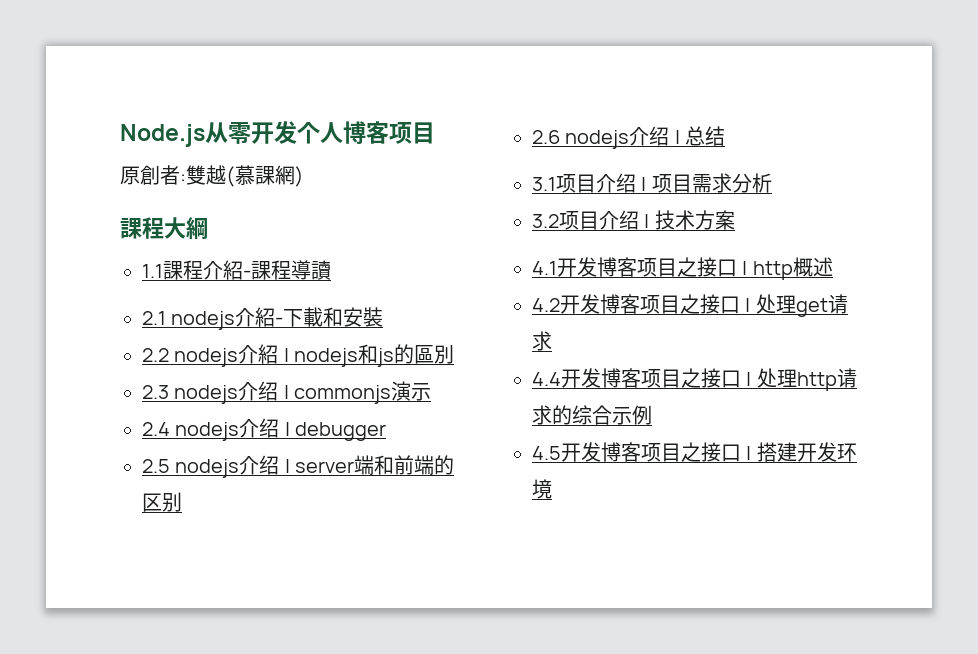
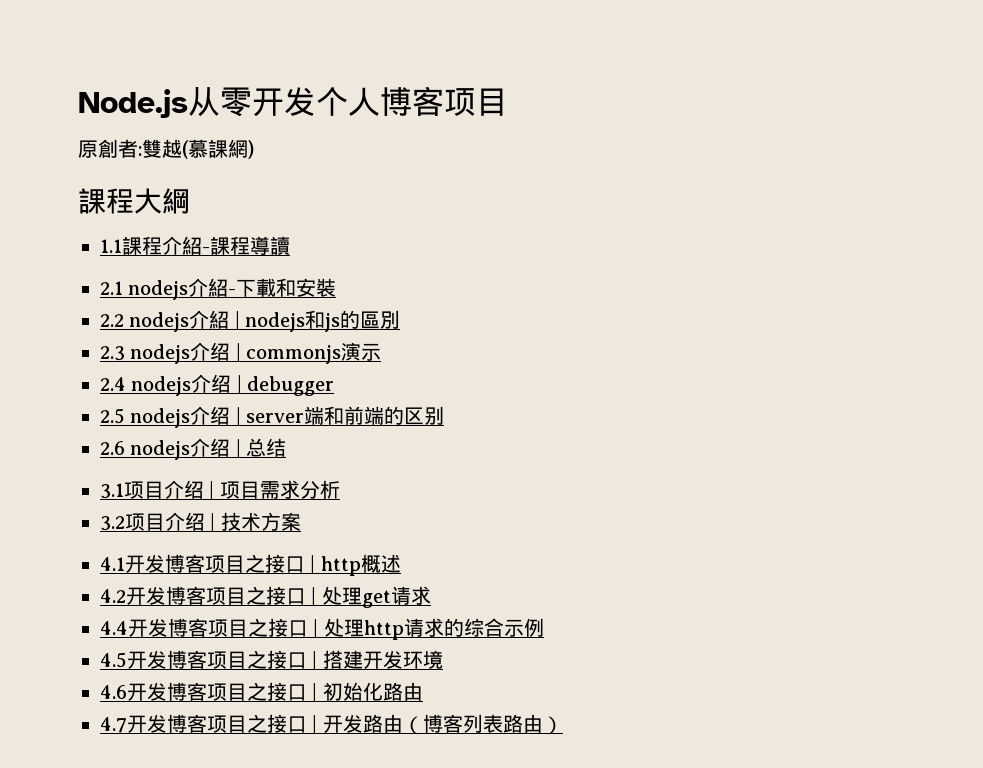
(552, 489) none -> [100,682,423,702] [100,714,563,735] // 4.6开发博客项目之接口 | 初始化路由 // 4.7开发博客项目之接口 | 开发路由（博客列表路由）

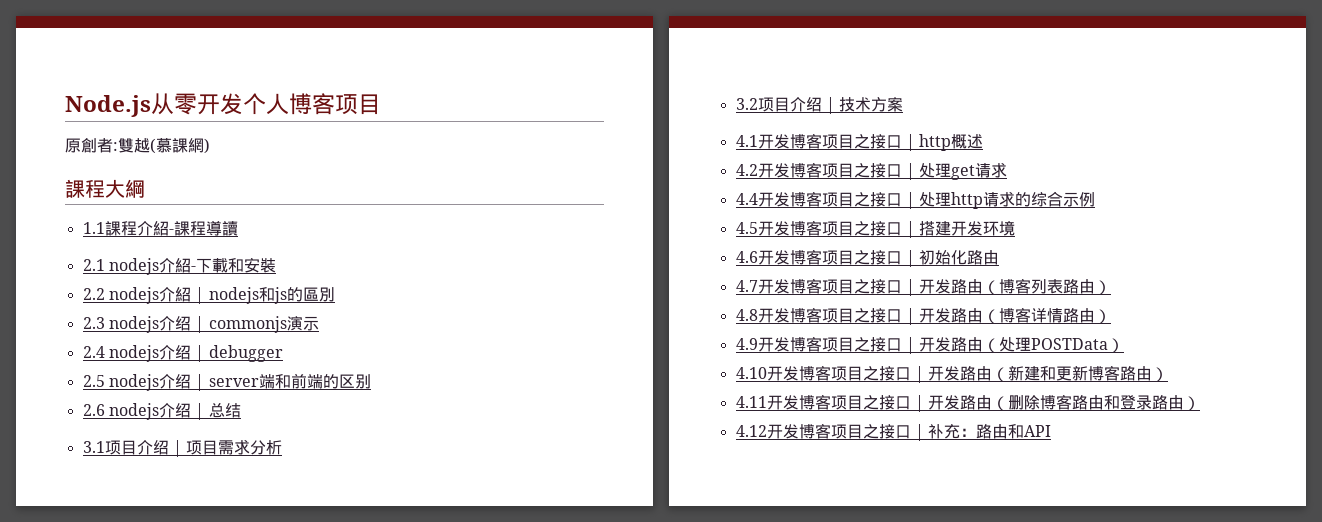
(563, 725) none -> [735,307,1112,325] [735,336,1125,354] [735,365,1169,383] [735,394,1201,412] [735,423,1052,441] // 4.8开发博客项目之接口 | 开发路由（博客详情路由） // 4.9开发博客项目之接口 | 开发路由（处理POSTData） // 4.10开发博客项目之接口 | 开发路由（新建和更新博客路由） // 4.11开发博客项目之接口 | 开发路由（删除博客路由和登录路由） // 4.12开发博客项目之接口 | 补充：路由和API

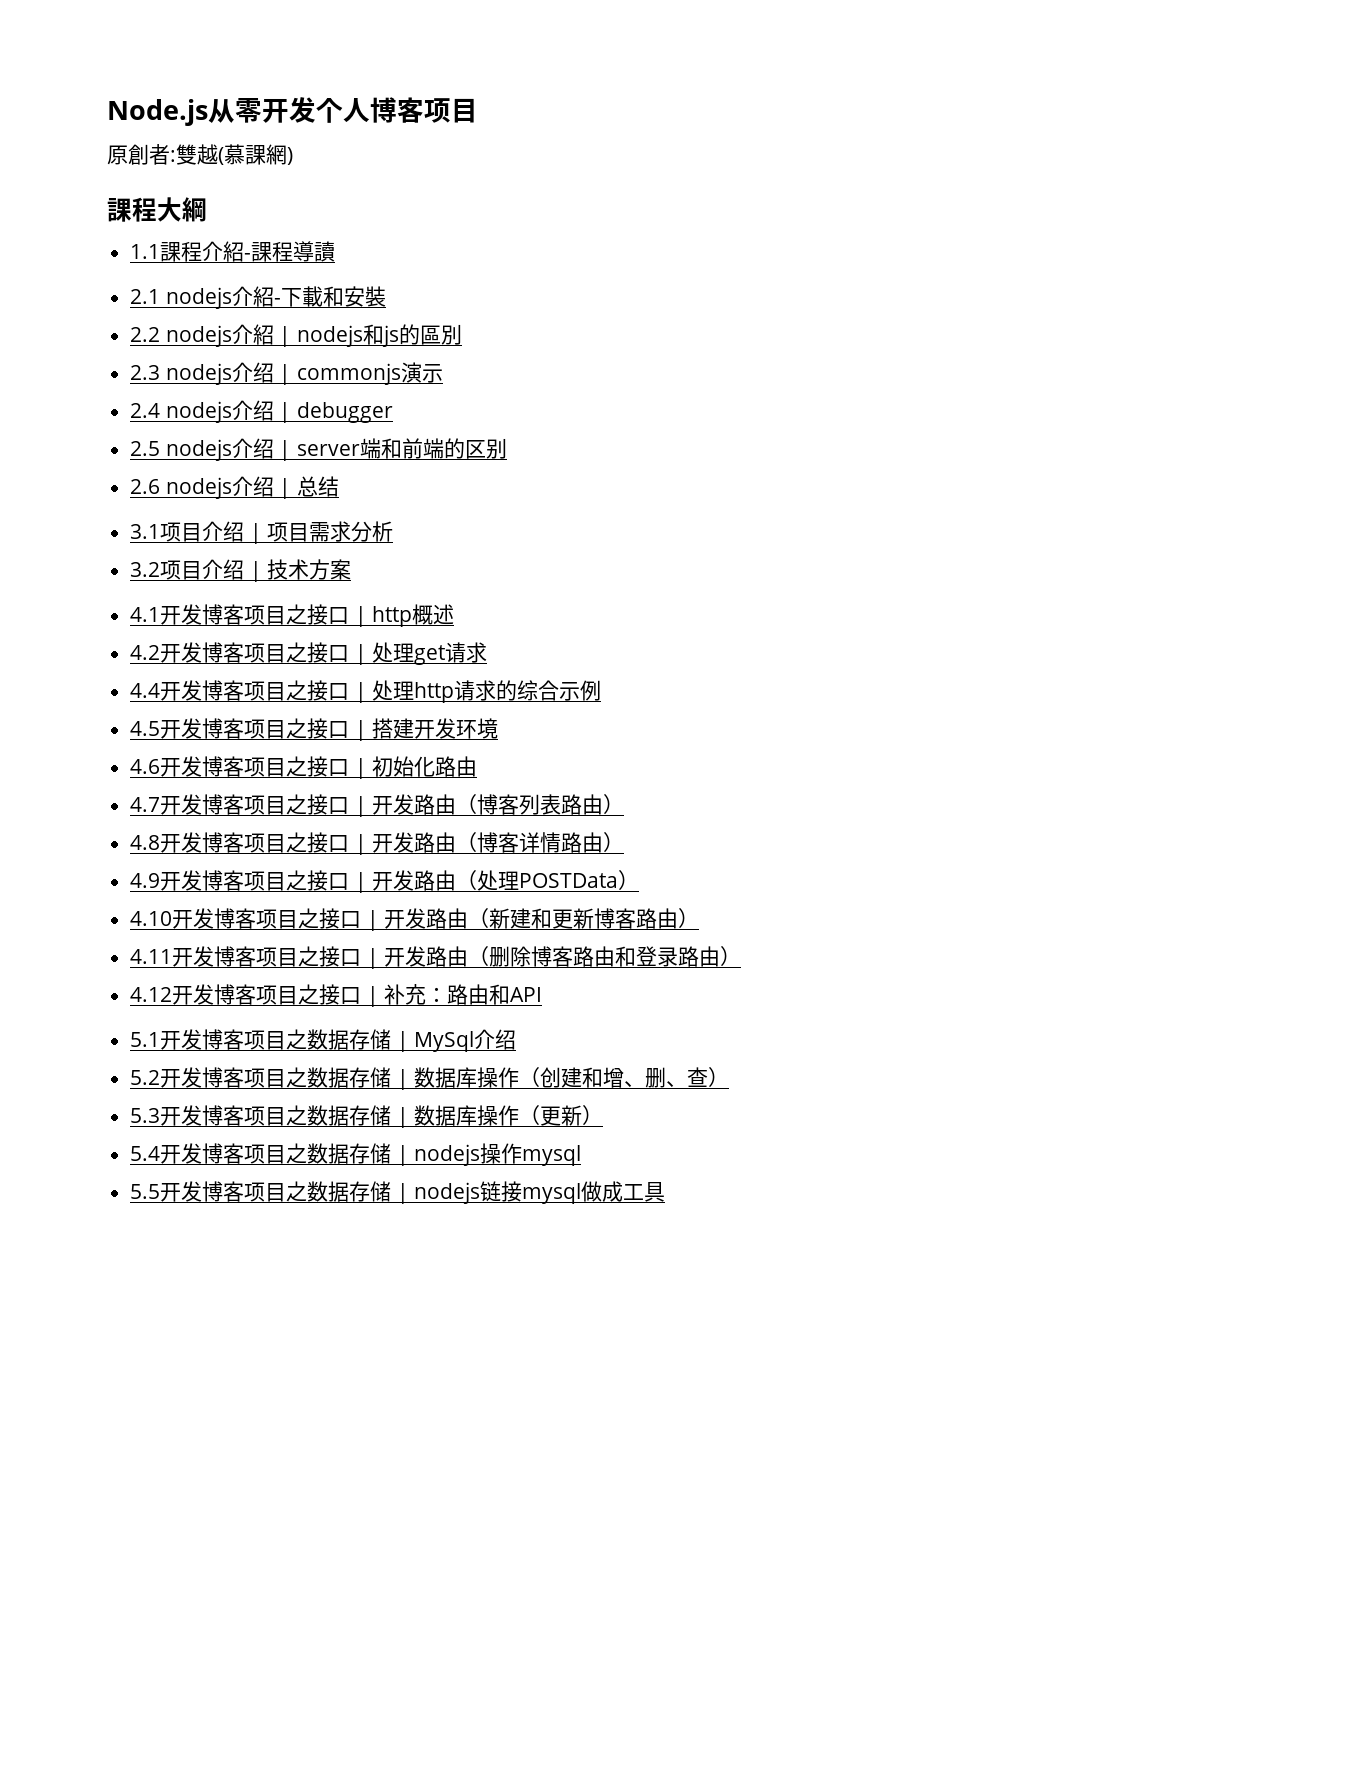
(1052, 431) none -> [130,1029,517,1052] [130,1067,730,1090] [130,1105,604,1128] [130,1143,582,1166] [130,1181,666,1204] // 5.1开发博客项目之数据存储 | MySql介绍 // 5.2开发博客项目之数据存储 | 数据库操作（创建和增、删、查） // 5.3开发博客项目之数据存储 | 数据库操作（更新） // 5.4开发博客项目之数据存储 | nodejs操作mysql // 5.5开发博客项目之数据存储 | nodejs链接mysql做成工具

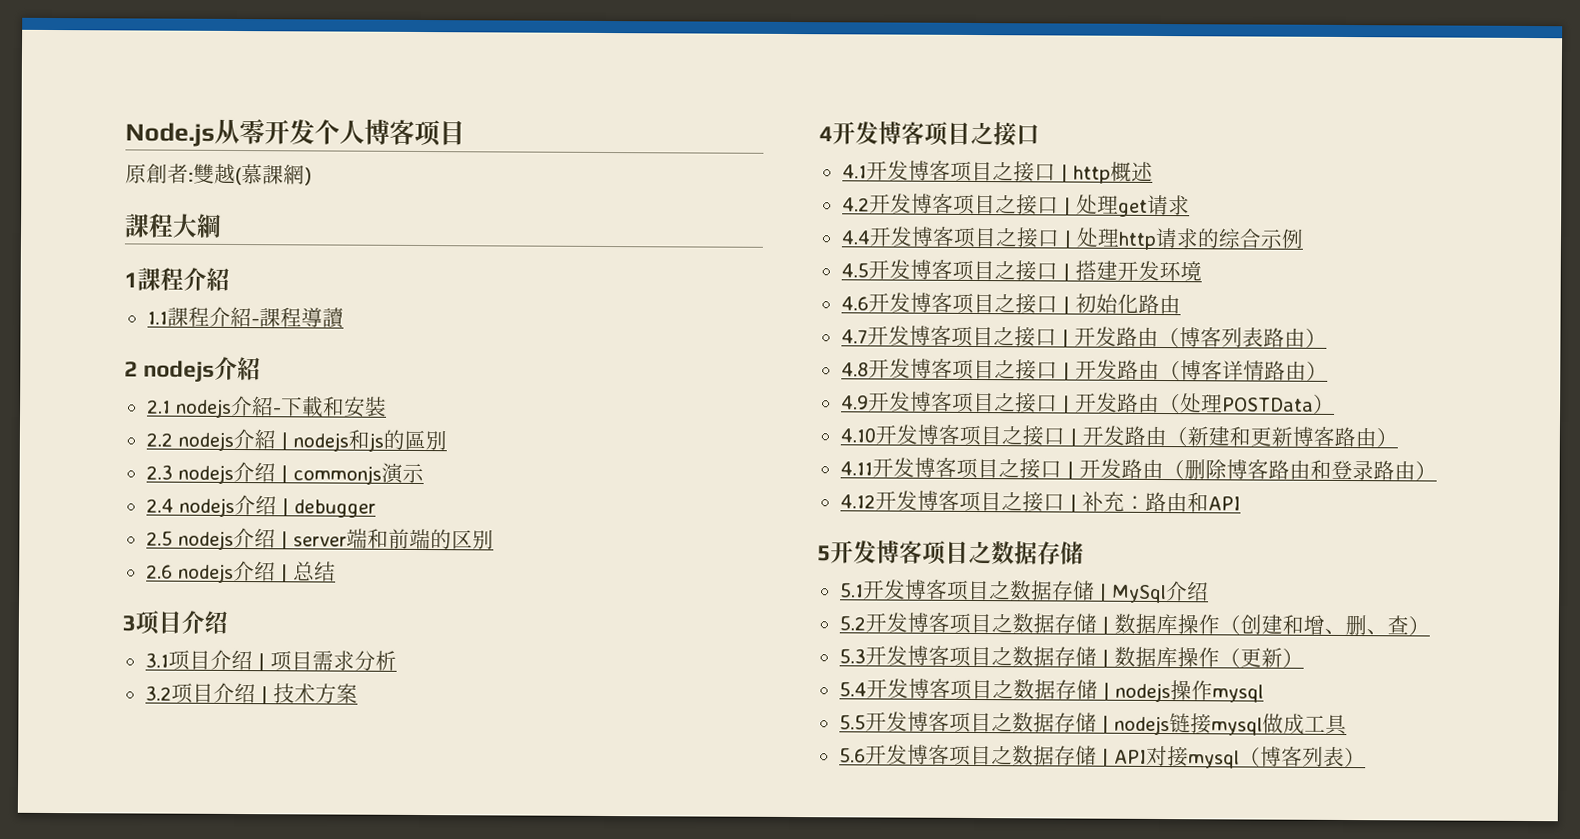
(207, 209) none -> [124,267,230,291] // 1課程介紹
(336, 251) none -> [124,356,262,382] // 2 nodejs介紹
(340, 486) none -> [122,610,228,635] // 3项目介绍
(352, 569) none -> [819,121,1040,147] // 4开发博客项目之接口
(543, 994) none -> [817,540,1084,565] // 5开发博客项目之数据存储
(666, 1192) none -> [838,744,1366,769] // 5.6开发博客项目之数据存储 | API对接mysql（博客列表）

